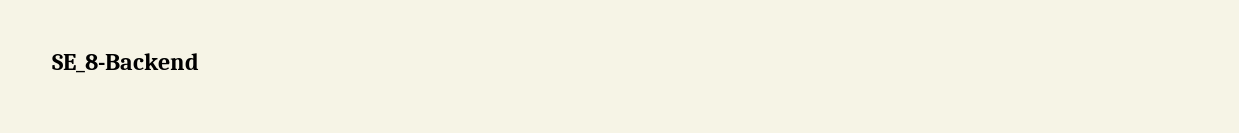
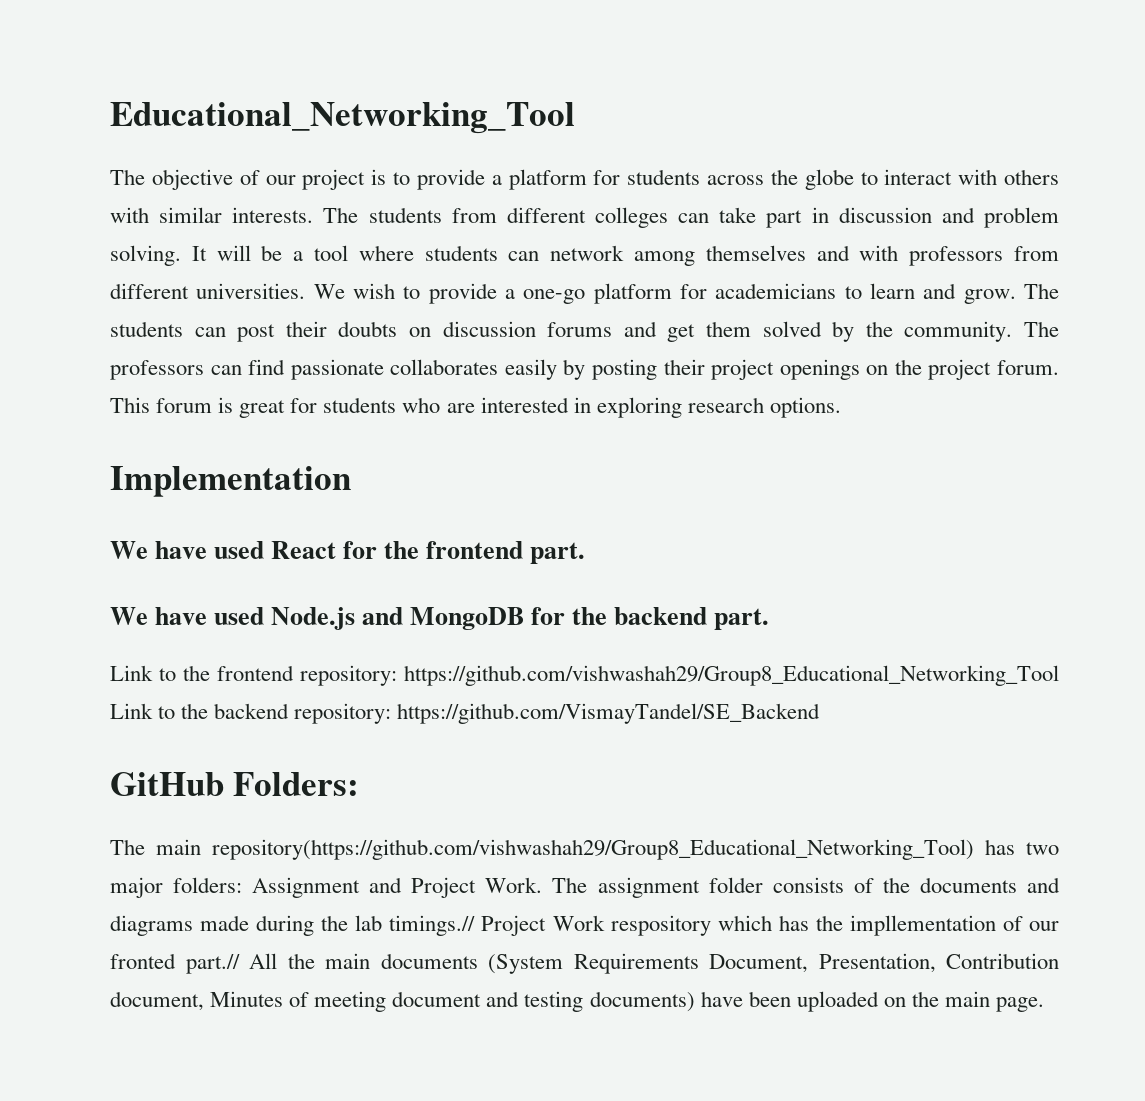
[52,53,199,73] SE_8-Backend -> [110,102,575,134] [110,169,1060,190] [110,207,1059,228] [110,245,1059,266] [110,283,1059,304] [110,321,1060,342] [110,359,1059,380] [110,397,841,418] [110,466,351,497] [110,541,586,564] [110,607,770,630] [110,665,1059,686] [110,703,821,724] [110,772,360,796] [110,839,1059,860] [110,877,1061,898] [110,915,1059,936] [110,953,1059,974] [110,991,1045,1012] Educational_Networking_Tool // The objective of our project is to provide a platform for students across the globe to interact with others with similar interests. The students from different colleges can take part in discussion and problem solving. It will be a tool where students can network among themselves and with professors from different universities. We wish to provide a one-go platform for academicians to learn and grow. The students can post their doubts on discussion forums and get them solved by the community. The professors can find passionate collaborates easily by posting their project openings on the project forum. This forum is great for students who are interested in exploring research options. // Implementation // We have used React for the frontend part. // We have used Node.js and MongoDB for the backend part. // Link to the frontend repository: https://github.com/vishwashah29/Group8_Educational_Networking_Tool Link to the backend repository: https://github.com/VismayTandel/SE_Backend // GitHub Folders: // The main repository(https://github.com/vishwashah29/Group8_Educational_Networking_Tool) has two major folders: Assignment and Project Work. The assignment folder consists of the documents and diagrams made during the lab timings.// Project Work respository which has the impllementation of our fronted part.// All the main documents (System Requirements Document, Presentation, Contribution document, Minutes of meeting document and testing documents) have been uploaded on the main page.

